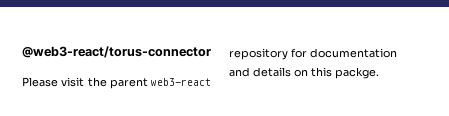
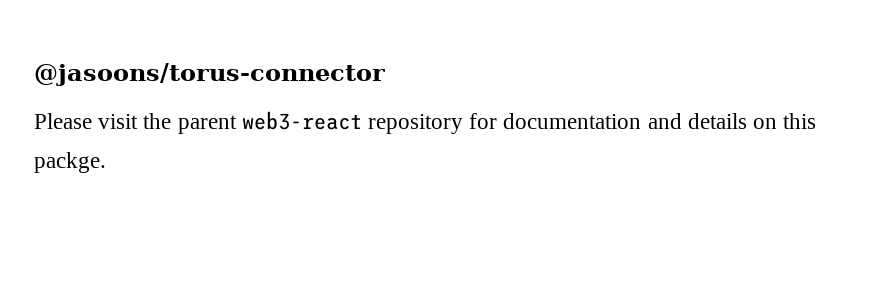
[22,46,211,58] @web3-react/torus-connector -> [34,63,385,86] @jasoons/torus-connector

